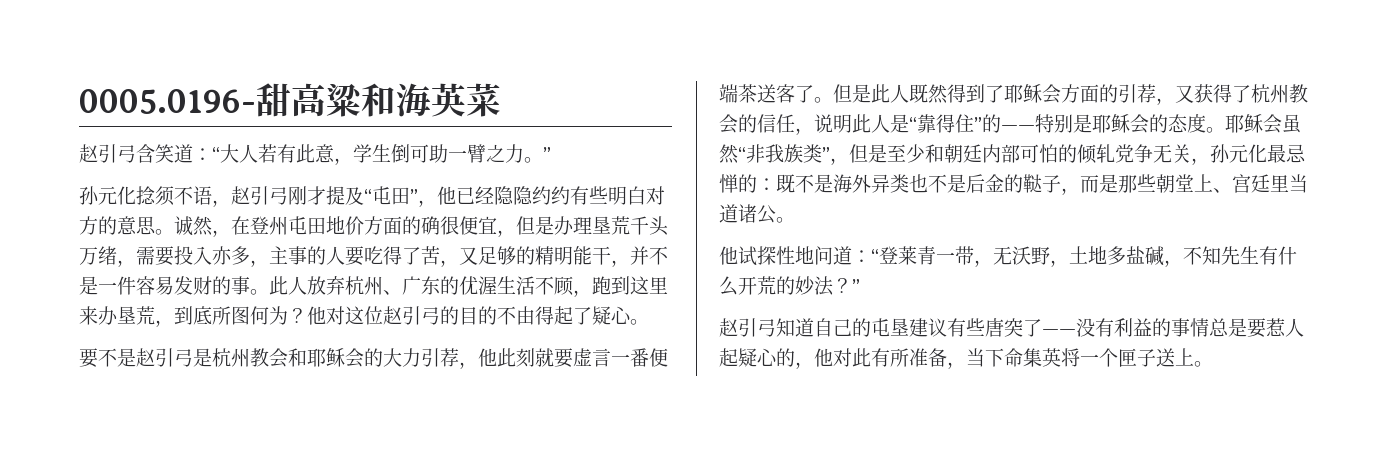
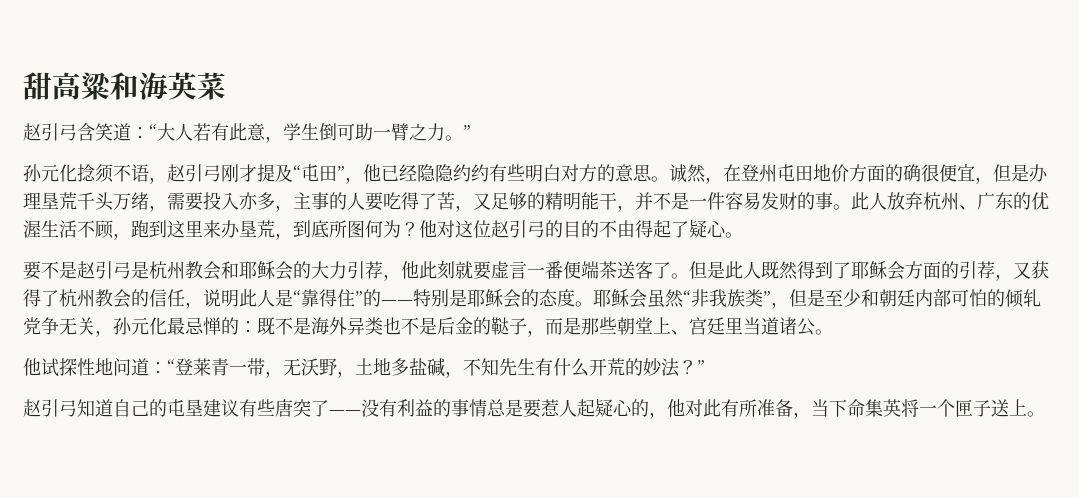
[79,89,256,114] 0005.0196- -> (23, 86) none

